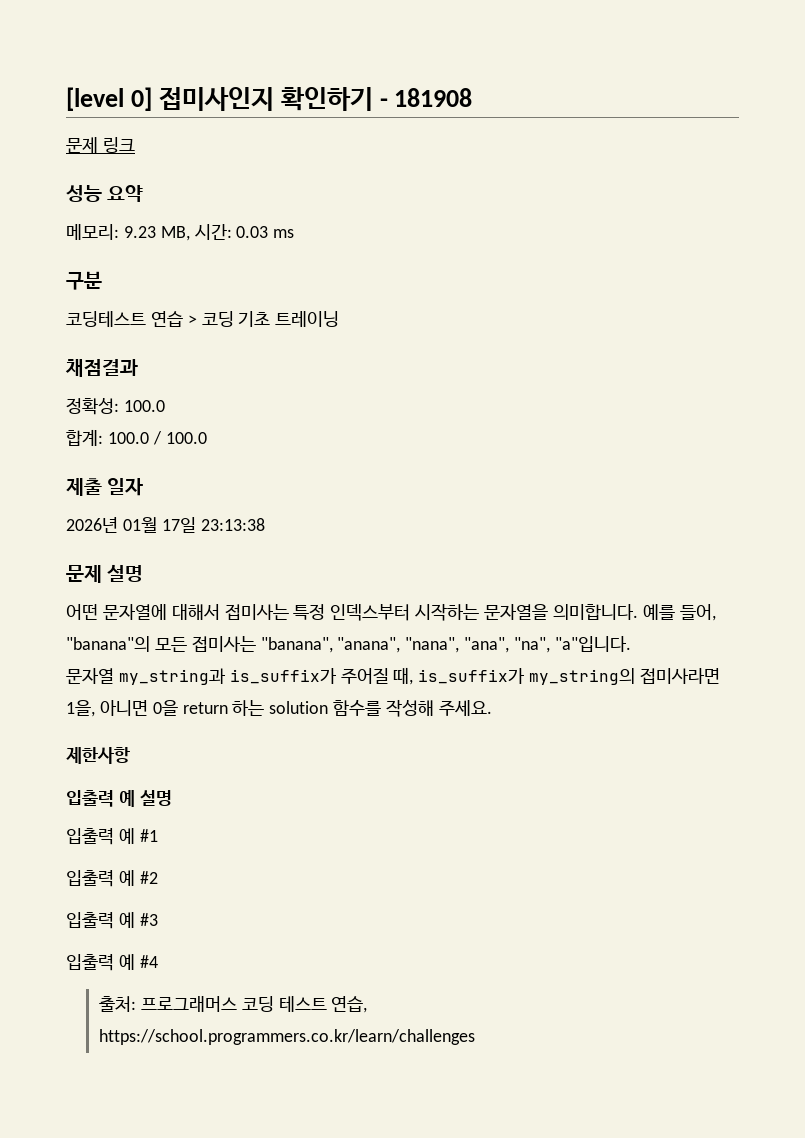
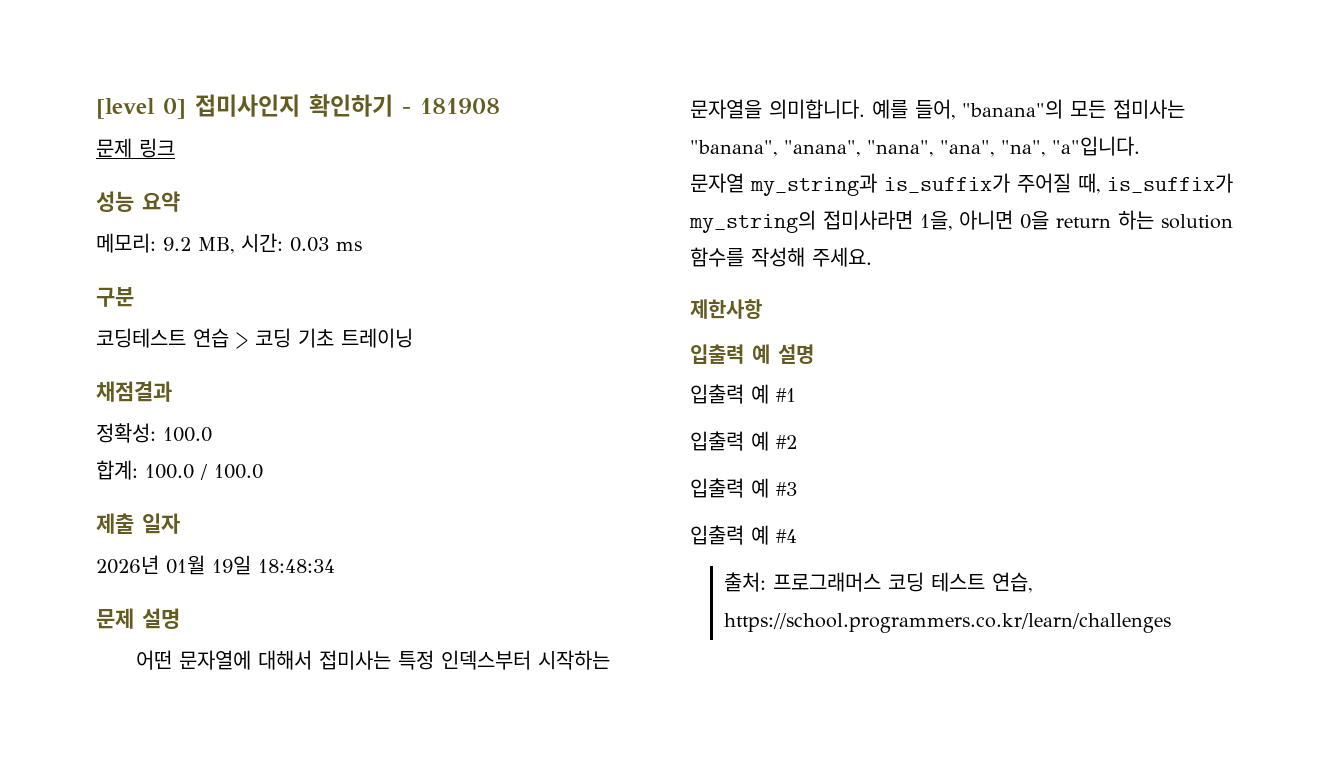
[123,226,156,238] 9.23 -> [163,237,191,251] 9.2
[161,517,265,533] 17일 23:13:38 -> [212,555,335,575] 19일 18:48:34

